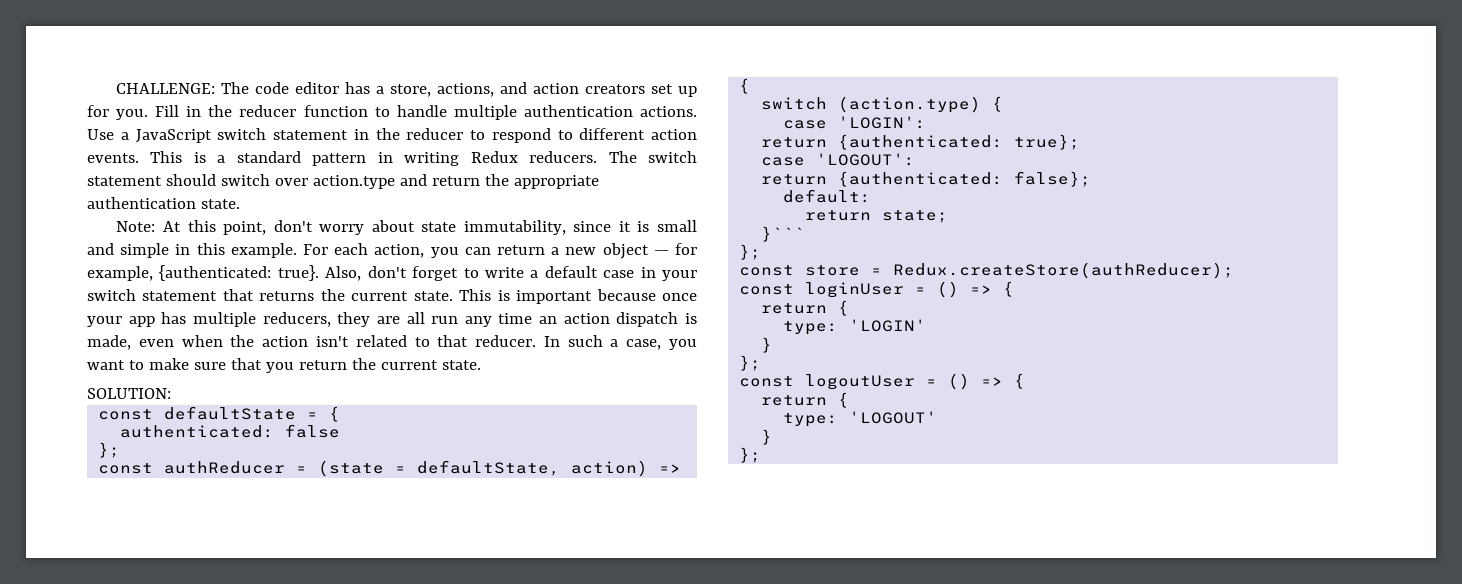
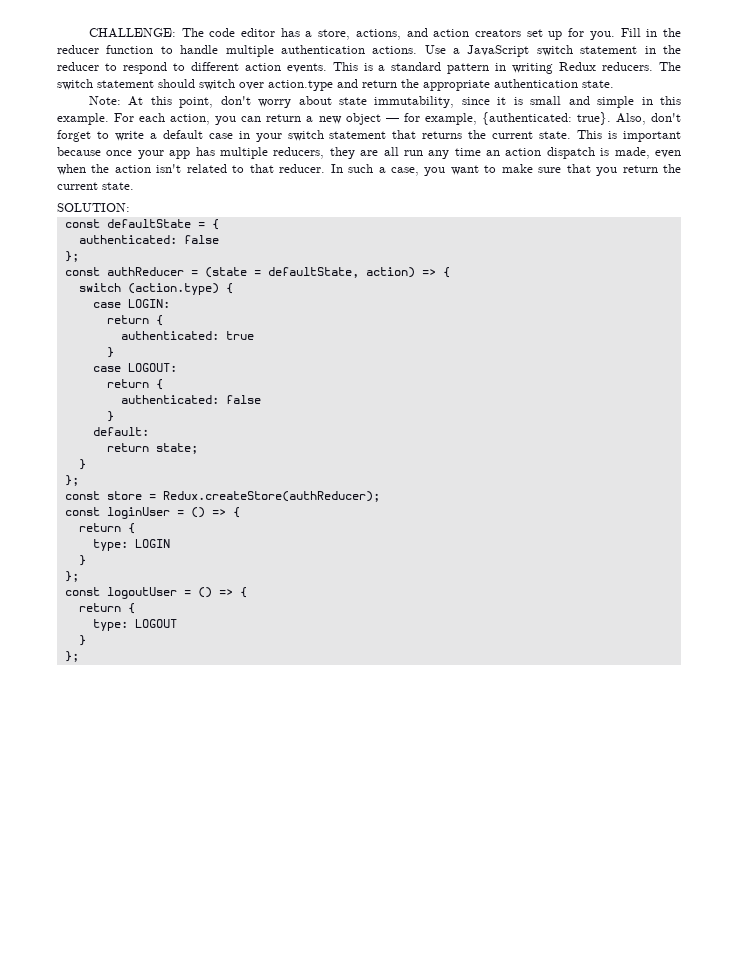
[838,116,927,129] [761,134,1081,150] [761,153,916,166] [761,171,1092,187] 'LOGIN': // return {authenticated: true}; // case 'LOGOUT': // return {authenticated: false}; -> [127,299,170,308] [106,315,163,326] [120,331,254,340] [106,347,114,358] [92,363,177,372] [106,379,163,390] [120,395,261,404] [106,411,114,422] LOGIN: // return { // authenticated: true // } // case LOGOUT: // return { // authenticated: false // }
[761,226,806,242] }``` -> [78,459,86,470] }
[849,319,927,332] 'LOGIN' -> [134,539,170,548] LOGIN
[849,411,938,424] 'LOGOUT' -> [134,619,177,628] LOGOUT

